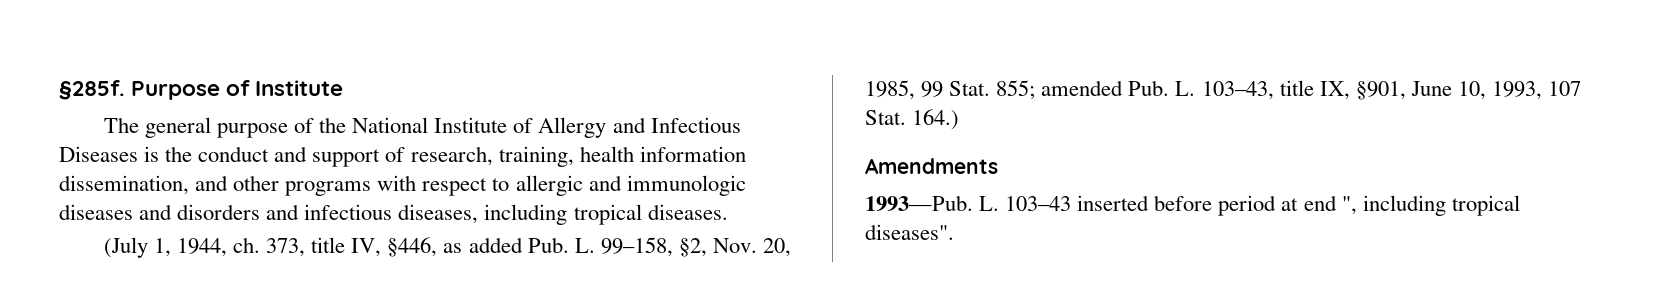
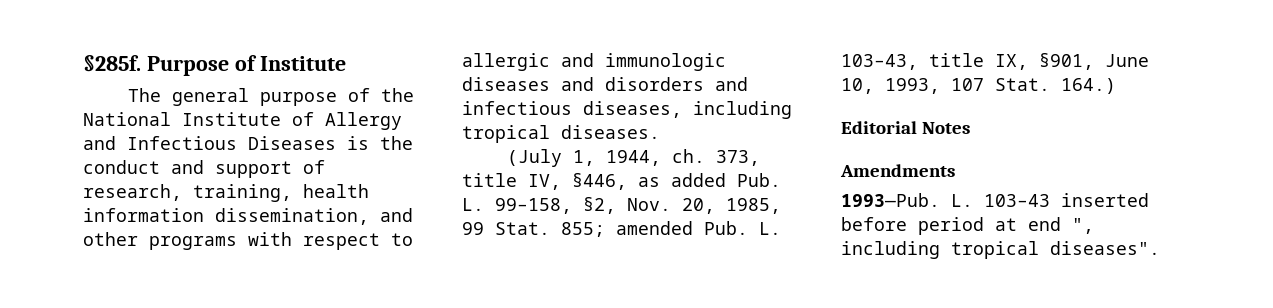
(960, 119) none -> [841,121,971,134] // Editorial Notes

